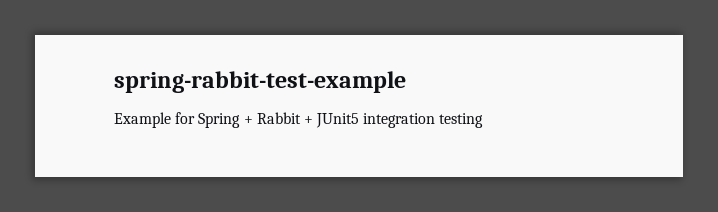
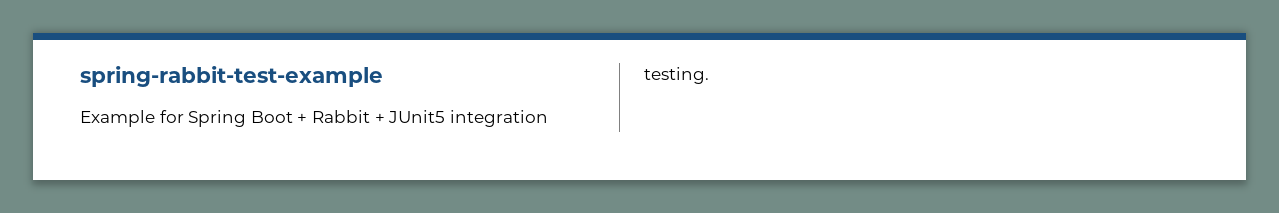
(241, 120) none -> [250,111,293,123] Boot
[439,113,484,128] testing -> [644,67,709,84] testing.

